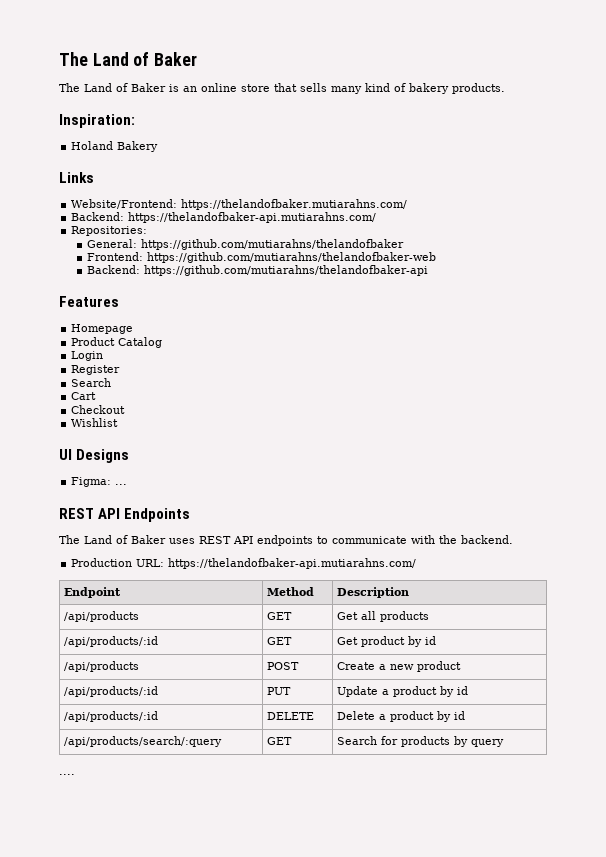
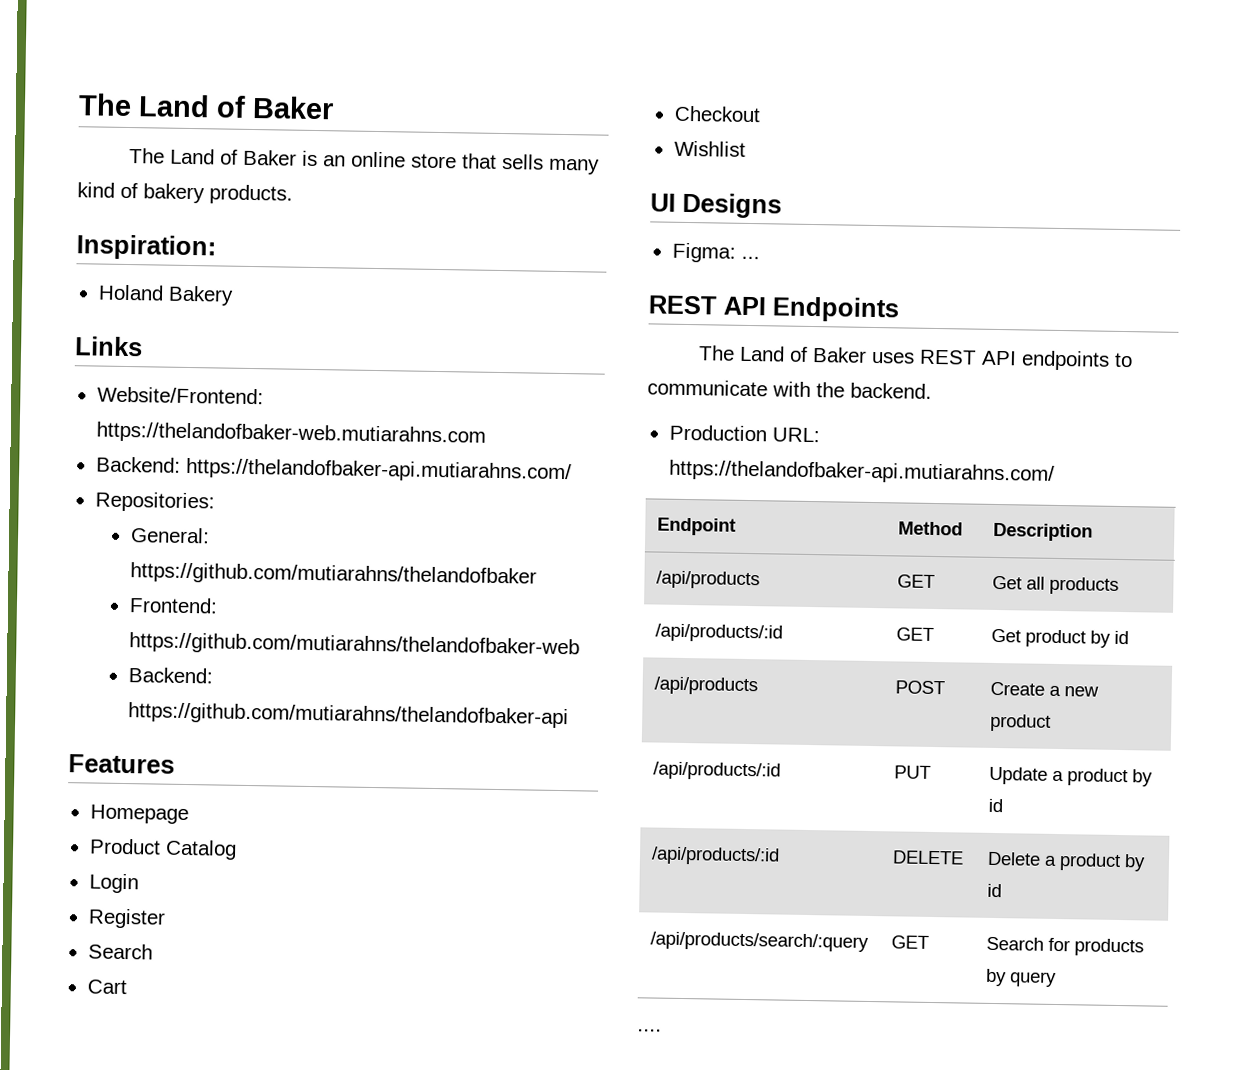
[181,199,408,210] https://thelandofbaker.mutiarahns.com/ -> [95,421,486,447] https://thelandofbaker-web.mutiarahns.com

